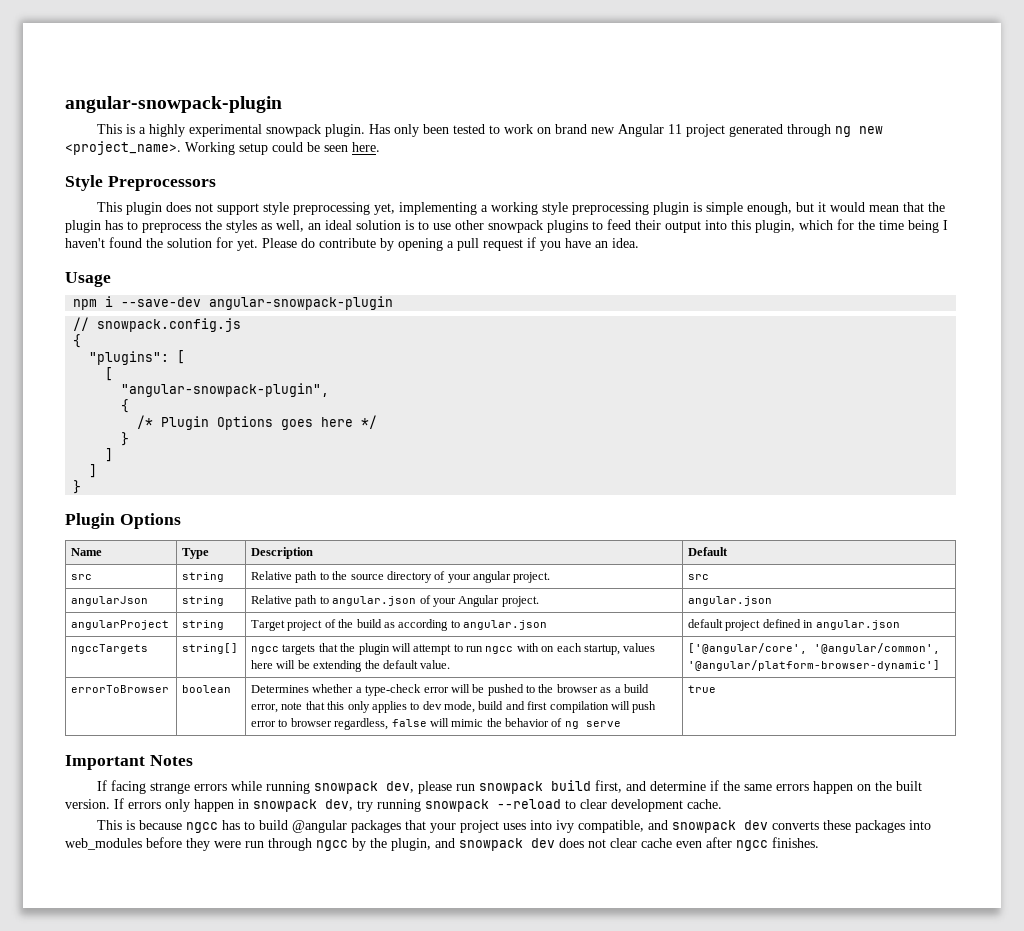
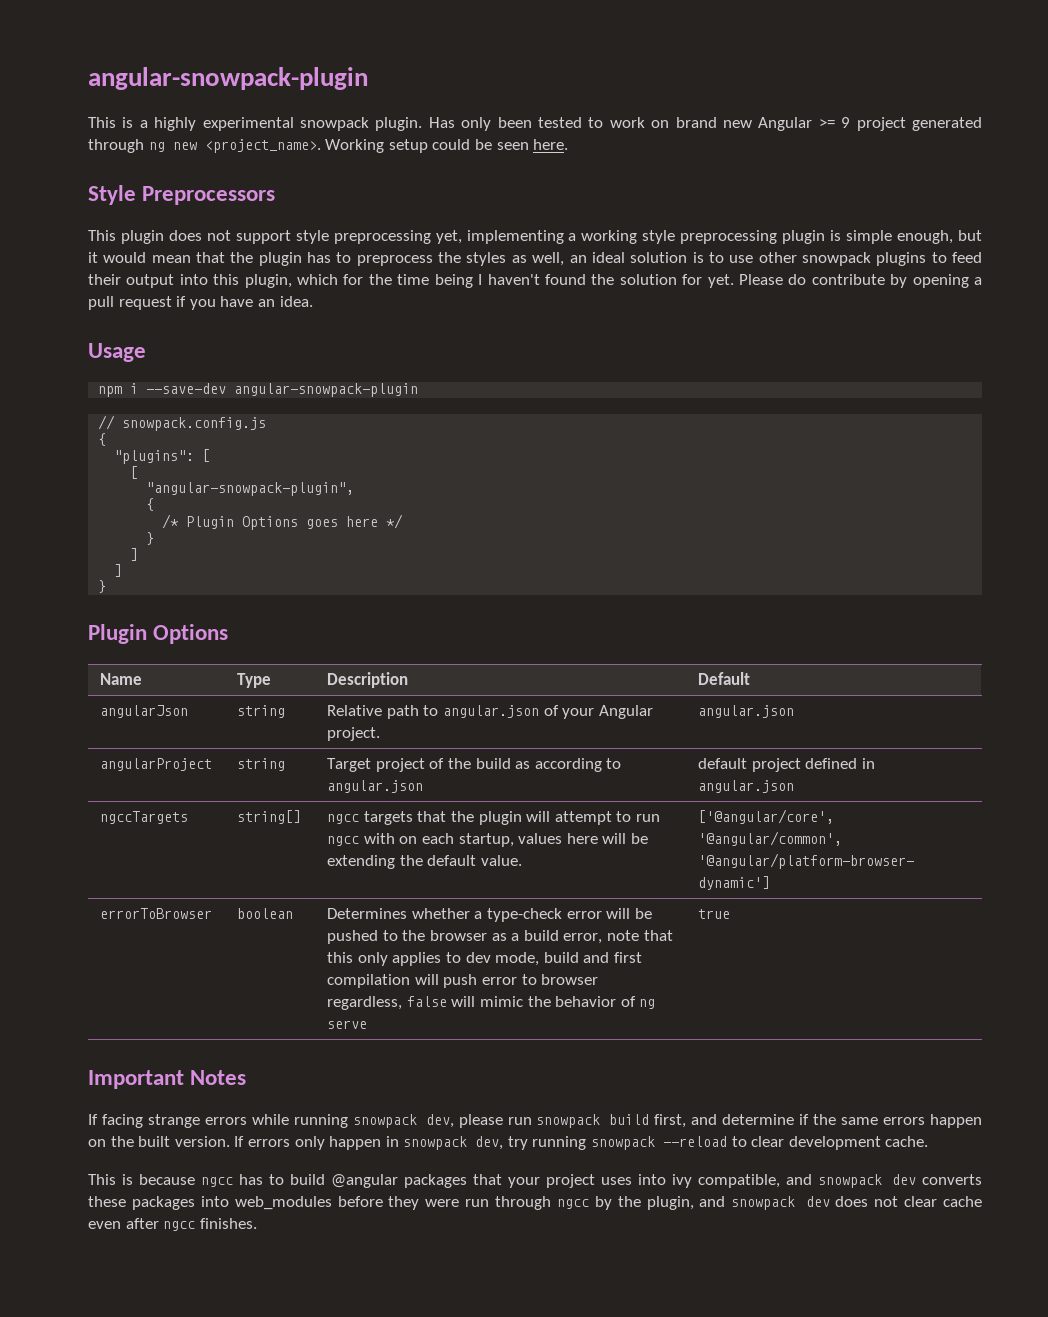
[667,124,682,134] 11 -> [818,117,851,128] >= 9
[71,574,93,580] [182,572,225,582] [251,571,551,583] [688,574,710,580] // src | string | Relative path to the source directory of your angular project. | src -> (751, 678) none

